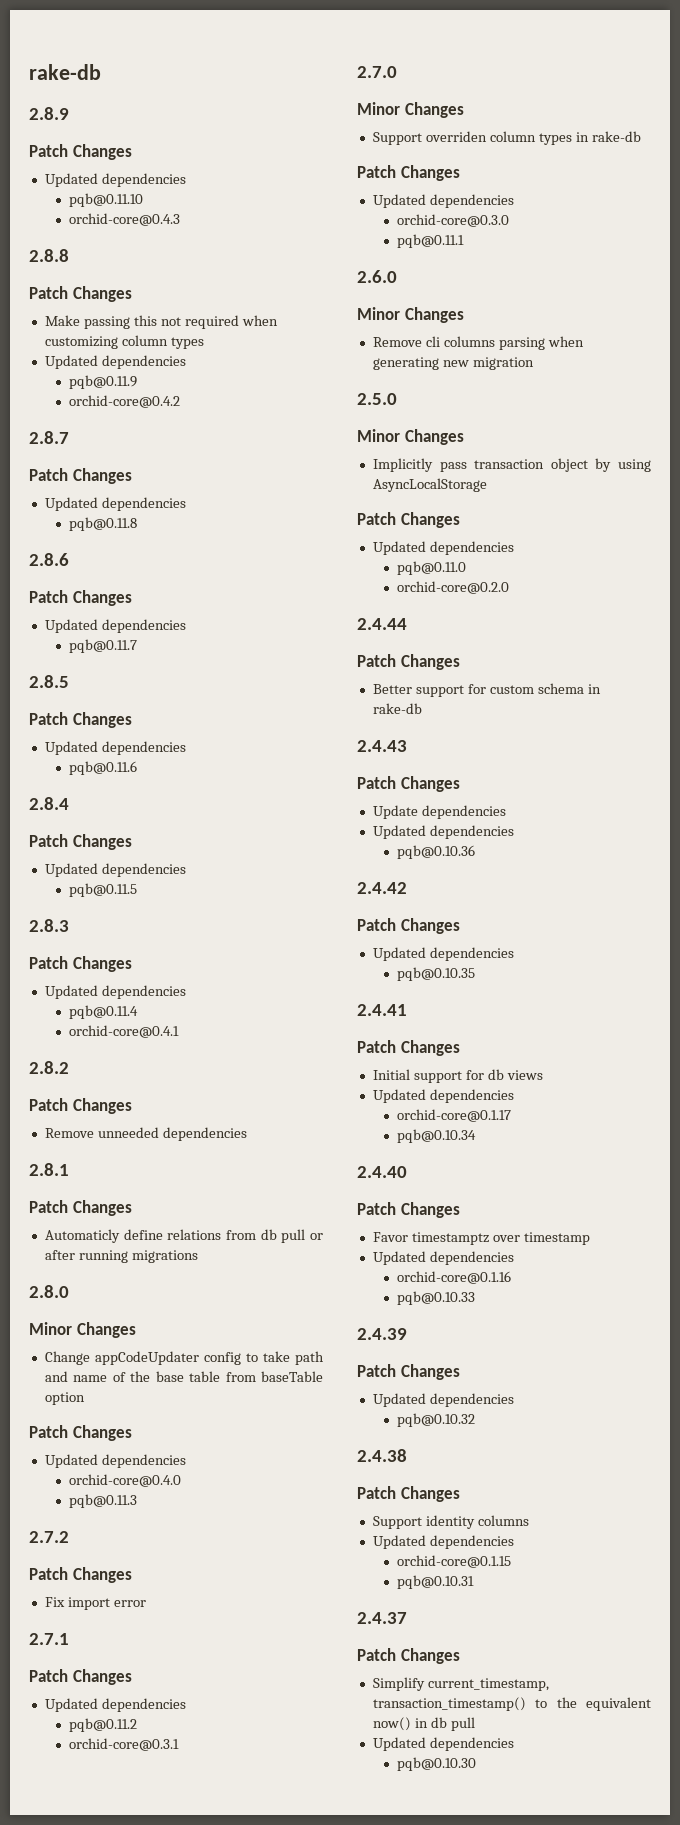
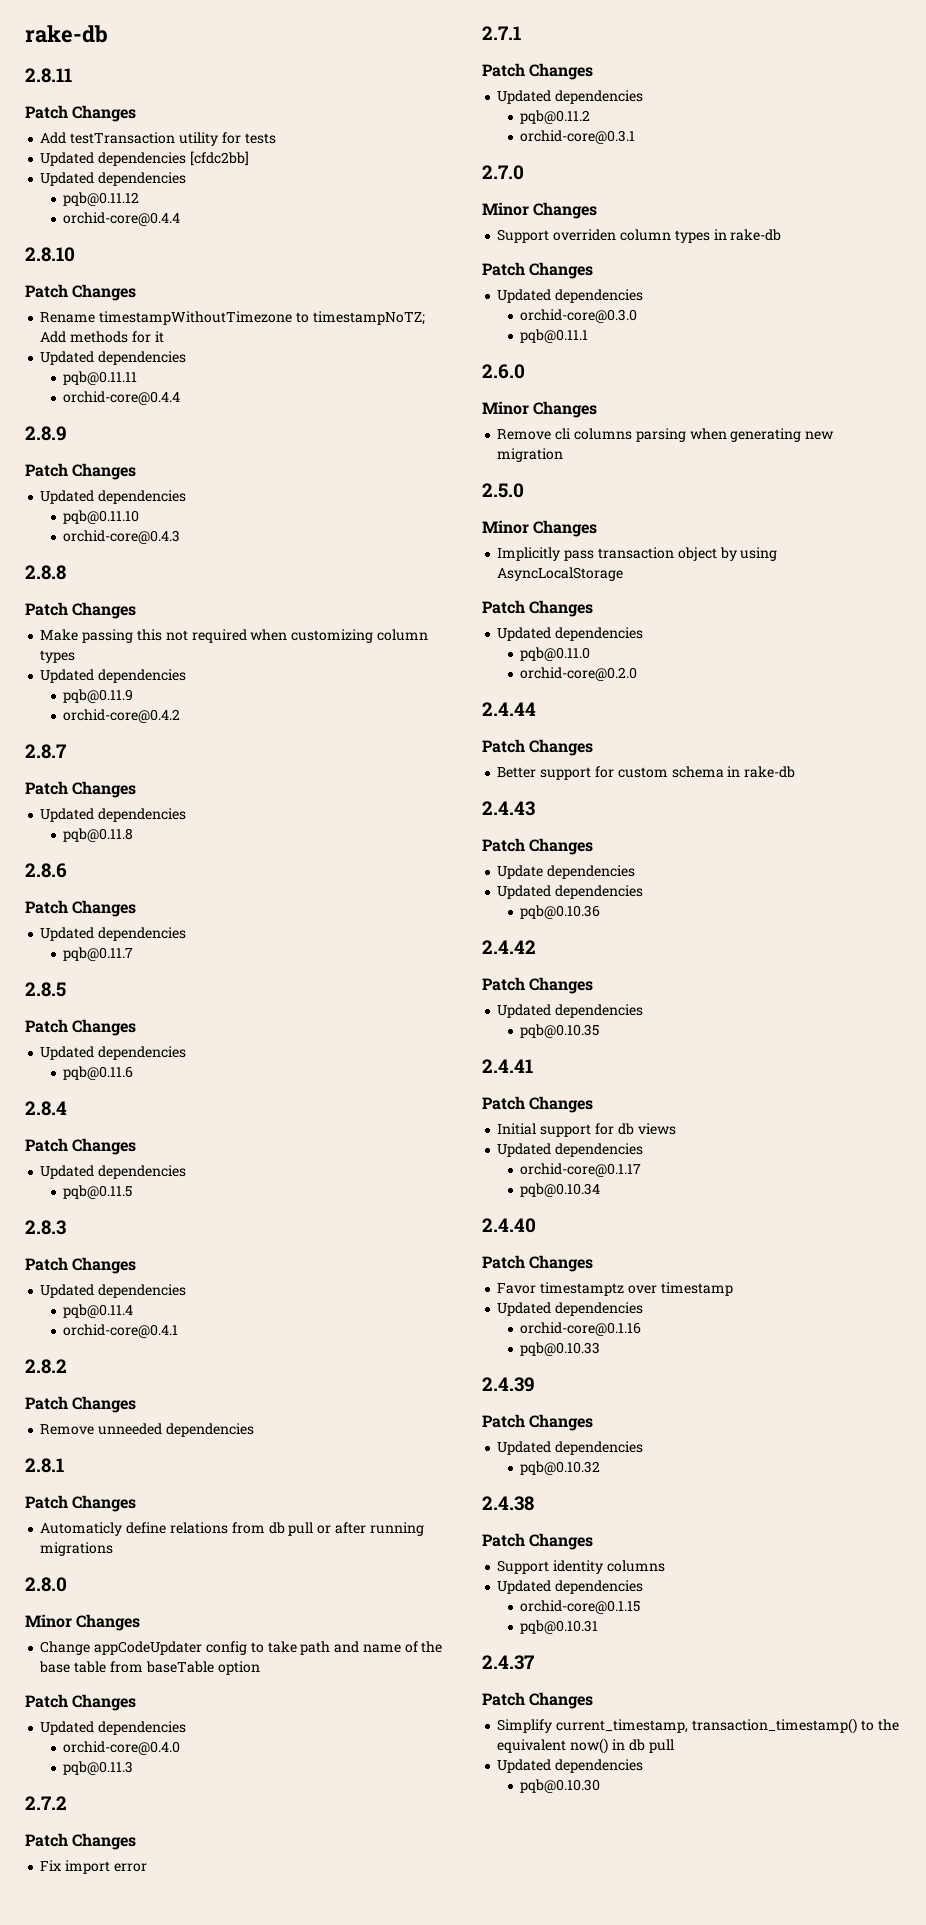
[29,64,101,80] rake-db -> [25,25,108,43] [25,68,72,83] [25,105,137,122] [40,132,276,146] [40,151,249,166] [40,172,187,186] [63,192,140,207] [63,212,181,227] [25,247,75,262] [25,284,137,301] [40,311,425,325] [40,331,164,343] [40,351,187,365] [63,371,138,386] [63,391,181,406] rake-db // 2.8.11 // Patch Changes // Add testTransaction utility for tests // Updated dependencies [cfdc2bb] // Updated dependencies // pqb@0.11.12 // orchid-core@0.4.4 // 2.8.10 // Patch Changes // Rename timestampWithoutTimezone to timestampNoTZ; Add methods for it // Updated dependencies // pqb@0.11.11 // orchid-core@0.4.4

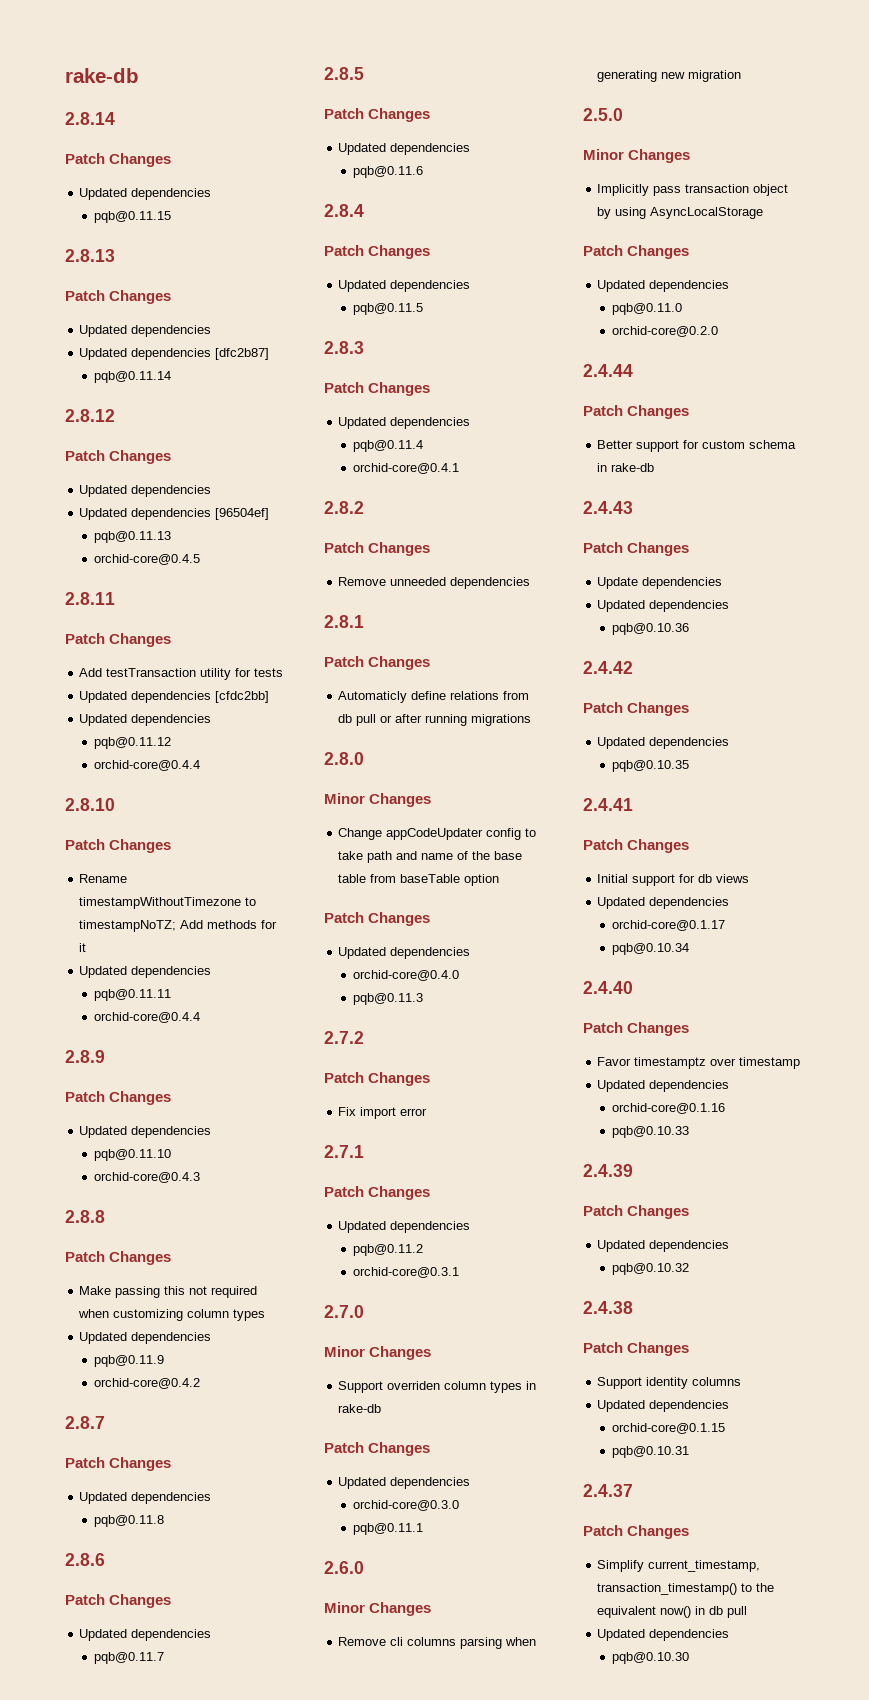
[25,25,108,43] rake-db -> [65,68,139,83] [65,112,115,125] [65,153,172,167] [79,188,212,200] [93,211,171,223] [65,249,115,262] [65,290,172,304] [79,325,212,337] [79,348,270,360] [93,371,171,383] [65,409,115,422] [65,450,172,464] [79,485,212,497] [79,508,270,520] [93,531,171,543] [93,554,200,565] rake-db // 2.8.14 // Patch Changes // Updated dependencies // pqb@0.11.15 // 2.8.13 // Patch Changes // Updated dependencies // Updated dependencies [dfc2b87] // pqb@0.11.14 // 2.8.12 // Patch Changes // Updated dependencies // Updated dependencies [96504ef] // pqb@0.11.13 // orchid-core@0.4.5

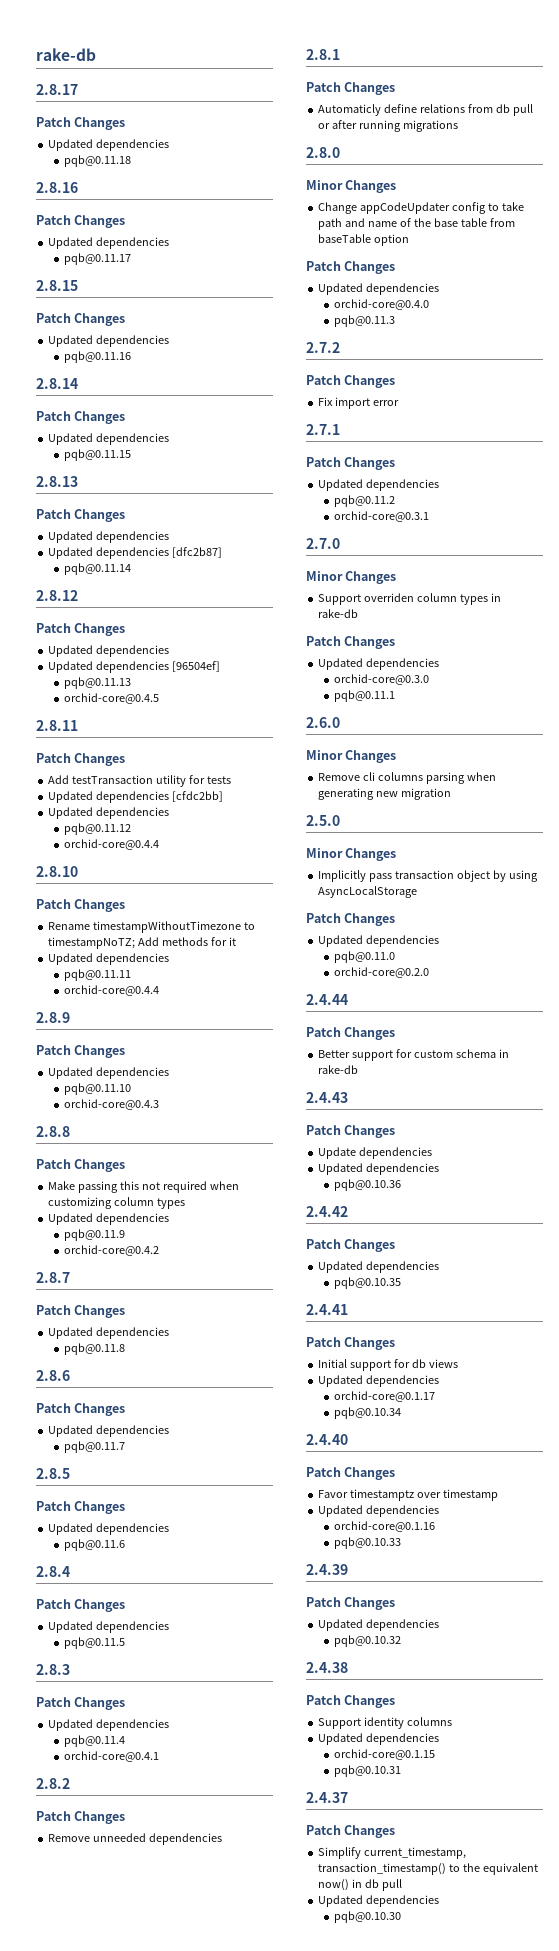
[65,68,139,83] rake-db -> [36,48,96,61] [36,84,78,95] [36,117,126,130] [48,139,170,151] [63,155,131,167] [36,182,78,193] [36,215,126,228] [48,237,170,249] [63,253,131,265] [36,280,78,291] [36,313,126,326] [48,335,170,347] [63,351,131,363] rake-db // 2.8.17 // Patch Changes // Updated dependencies // pqb@0.11.18 // 2.8.16 // Patch Changes // Updated dependencies // pqb@0.11.17 // 2.8.15 // Patch Changes // Updated dependencies // pqb@0.11.16

